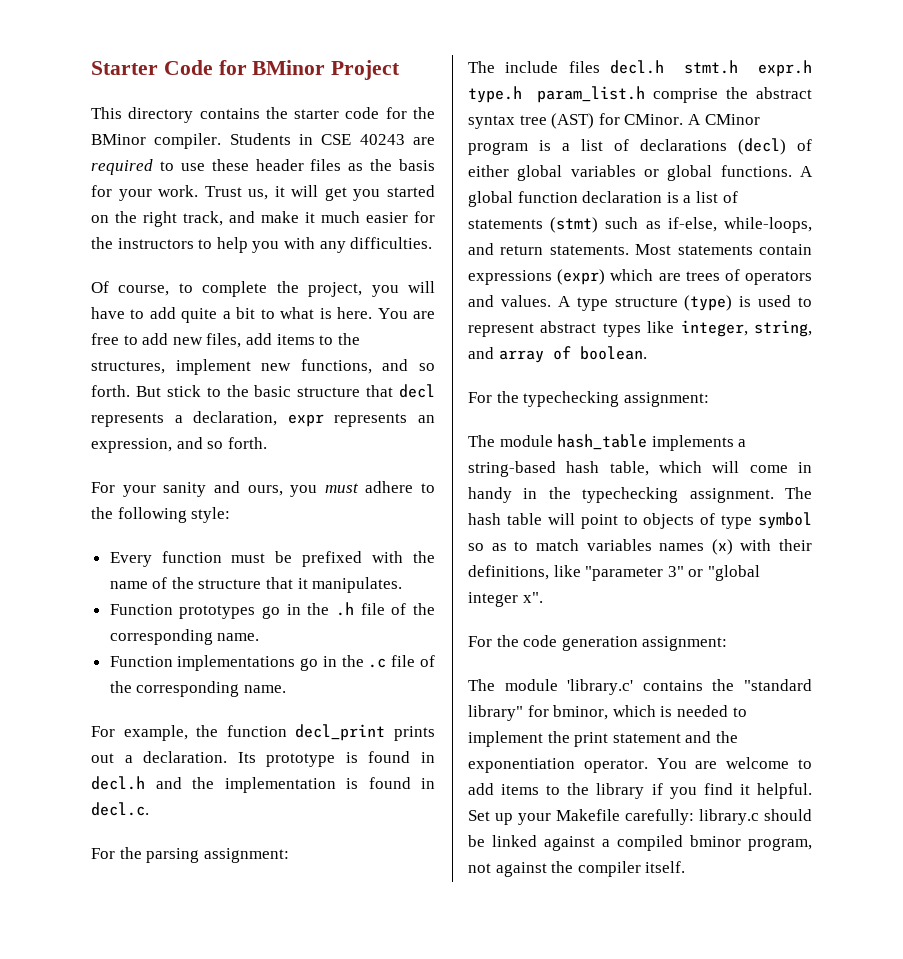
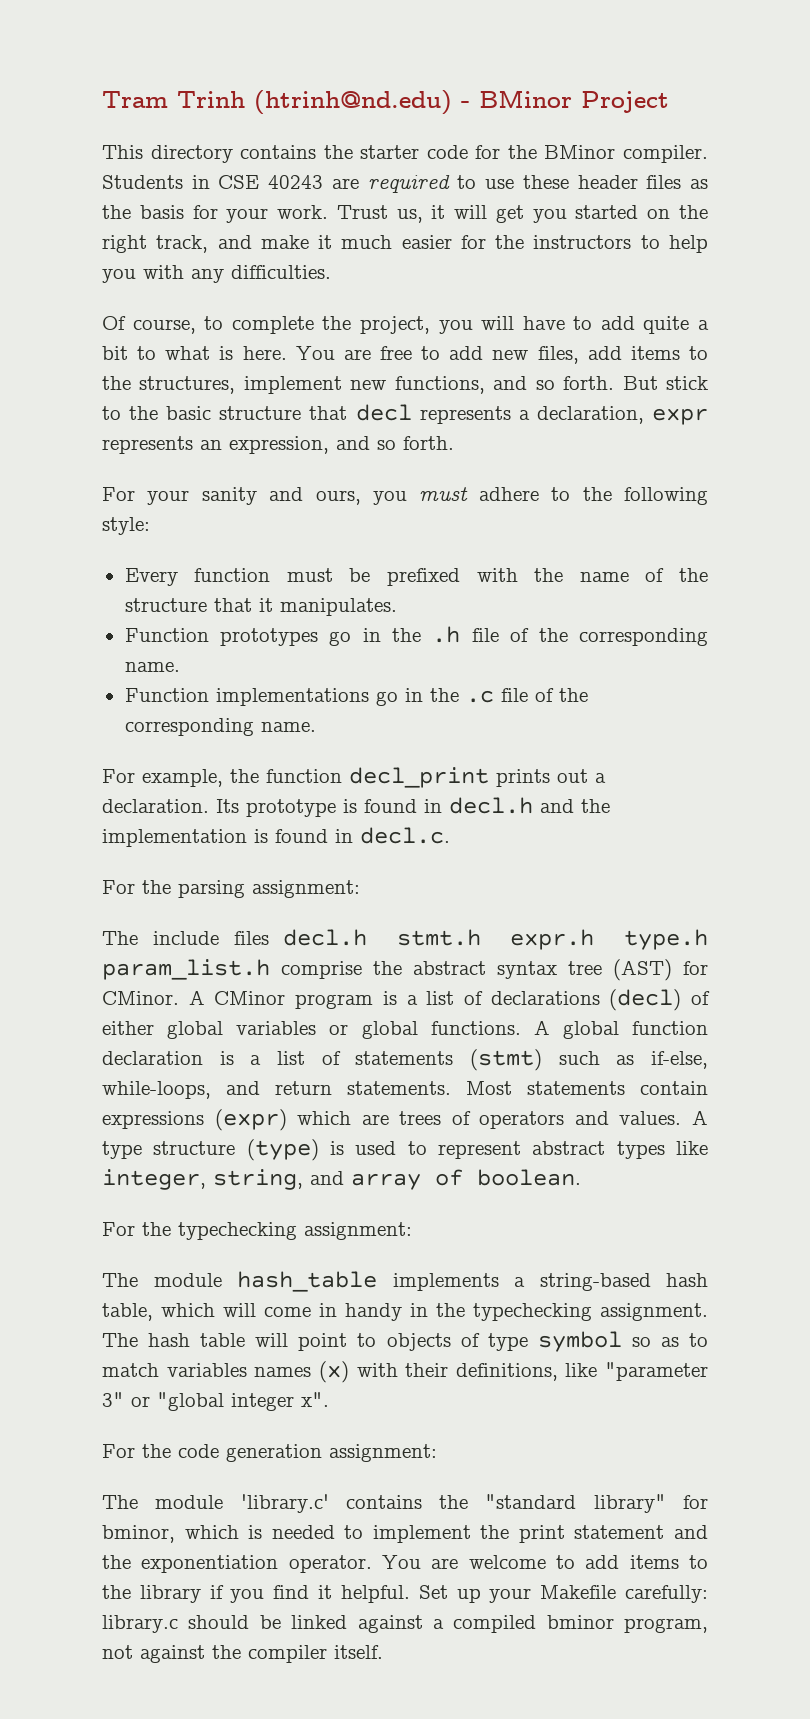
[91,60,247,75] Starter Code for -> [102,90,470,115] Tram Trinh (htrinh@nd.edu) -

